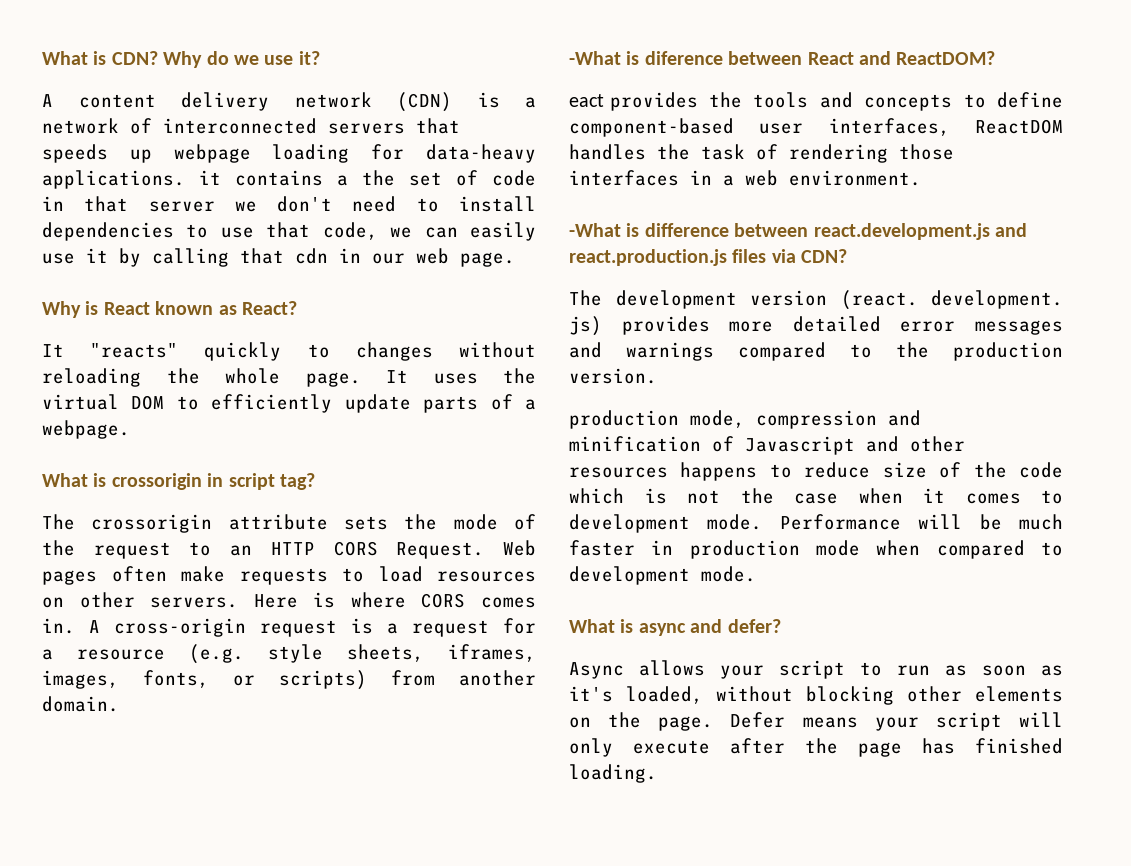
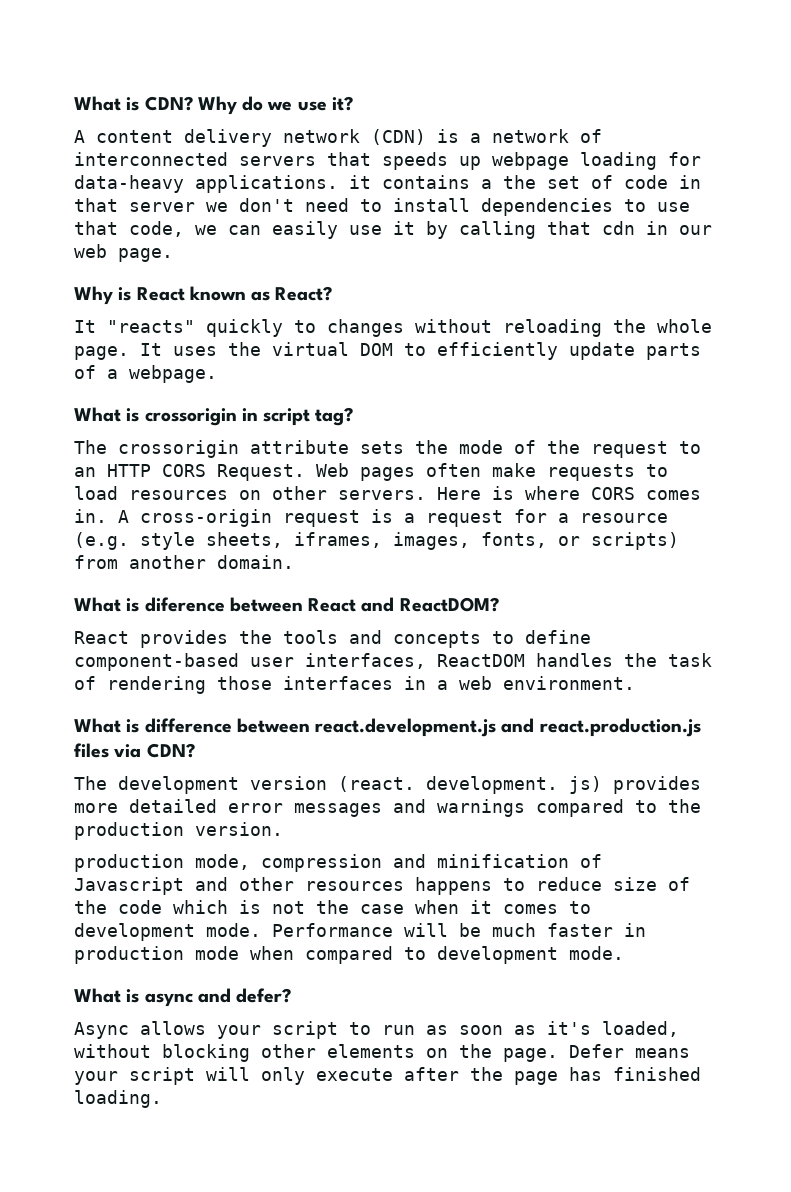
[569,51,621,65] -What -> [74,597,121,612] What
[569,94,604,107] eact -> [74,631,129,644] React
[569,223,621,237] -What -> [74,718,121,733] What

